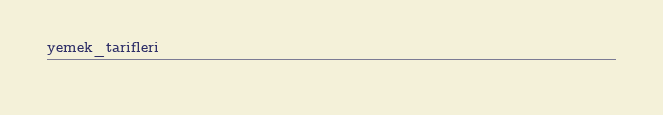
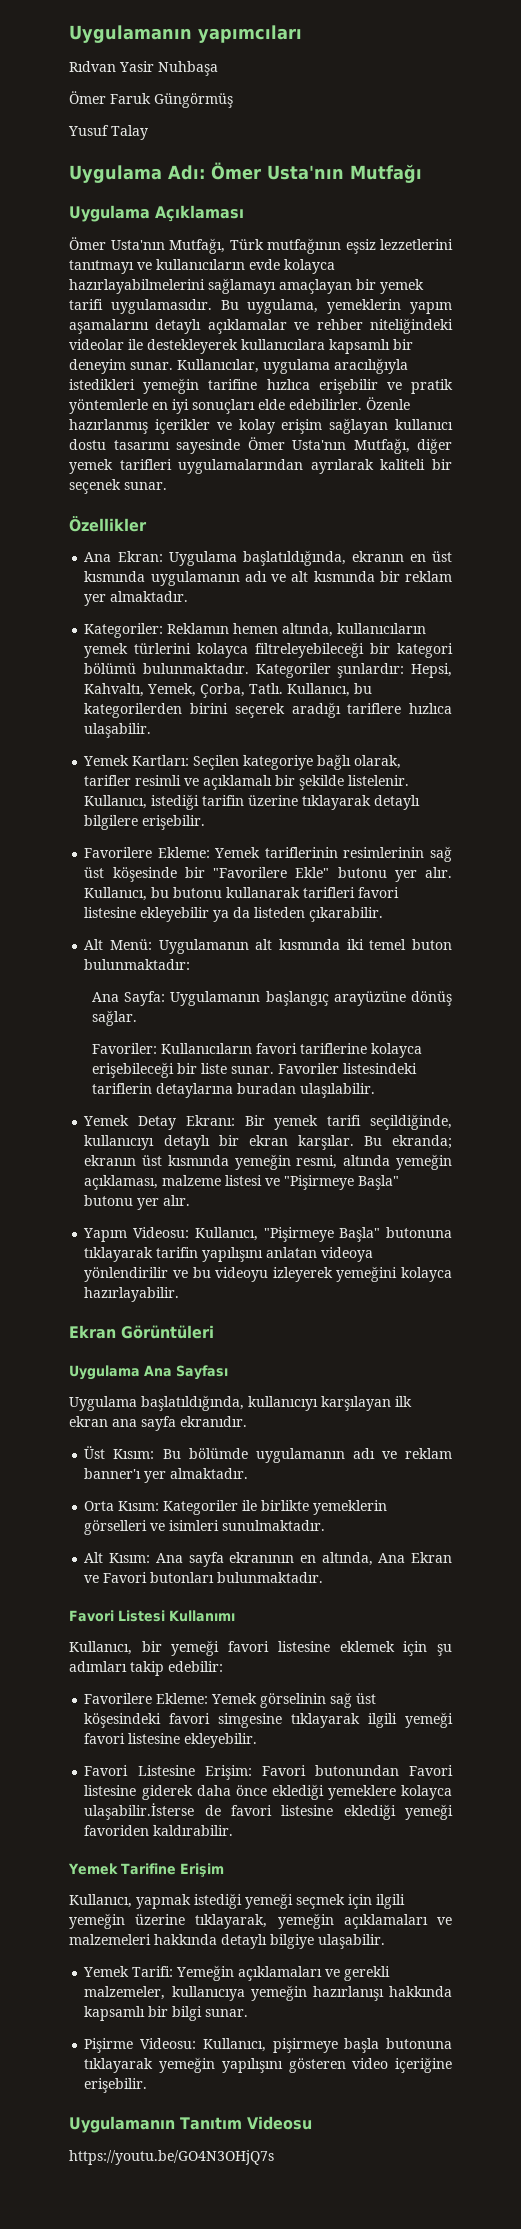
[47,42,159,57] yemek_tarifleri -> [69,25,302,43] [69,61,218,76] [69,91,233,108] [68,125,148,140] [69,162,422,183] [69,205,244,222] [69,237,453,254] [69,259,335,274] [69,278,424,294] [69,299,453,314] [69,318,453,334] [69,339,413,354] [69,358,408,374] [69,378,453,394] [69,397,410,414] [69,418,453,434] [69,437,452,454] [69,459,452,474] [69,479,167,494] [69,516,147,532] [84,550,453,566] [84,571,453,586] [84,591,189,606] [84,623,427,638] [84,642,454,658] [84,663,452,678] [84,683,373,698] [84,702,453,718] [84,723,152,738] [83,754,402,770] [84,775,410,790] [84,794,421,810] [84,815,206,830] [84,846,452,862] [84,867,453,882] [84,887,400,901] [84,907,384,922] [84,939,452,954] [84,959,191,970] [91,991,452,1006] [91,1010,137,1026] [91,1043,422,1058] [91,1062,417,1078] [91,1083,375,1098] [83,1114,452,1130] [84,1135,452,1150] [84,1154,452,1170] [84,1175,400,1190] [84,1195,191,1210] [83,1227,453,1242] [84,1247,374,1262] [84,1266,453,1282] [84,1287,180,1302] [69,1325,214,1339] [69,1365,228,1380] [69,1395,412,1411] [69,1416,247,1431] [84,1446,452,1463] [84,1468,249,1483] [84,1500,388,1515] [84,1520,326,1535] [84,1552,452,1567] [84,1572,324,1583] [69,1610,235,1622] [69,1640,453,1656] [69,1661,223,1676] [84,1692,377,1708] [84,1712,454,1728] [84,1733,258,1748] [84,1765,453,1780] [84,1784,453,1800] [84,1803,453,1820] [84,1825,234,1836] [68,1863,224,1877] [69,1893,405,1909] [69,1913,452,1929] [69,1934,385,1949] [83,1965,391,1981] [84,1985,452,2001] [84,2006,249,2021] [84,2038,453,2053] [84,2057,453,2073] [84,2078,148,2093] [69,2116,312,2133] [69,2150,274,2165] Uygulamanın yapımcıları // Rıdvan Yasir Nuhbaşa // Ömer Faruk Güngörmüş // Yusuf Talay // Uygulama Adı: Ömer Usta'nın Mutfağı // Uygulama Açıklaması // Ömer Usta'nın Mutfağı, Türk mutfağının eşsiz lezzetlerini tanıtmayı ve kullanıcıların evde kolayca hazırlayabilmelerini sağlamayı amaçlayan bir yemek tarifi uygulamasıdır. Bu uygulama, yemeklerin yapım aşamalarını detaylı açıklamalar ve rehber niteliğindeki videolar ile destekleyerek kullanıcılara kapsamlı bir deneyim sunar. Kullanıcılar, uygulama aracılığıyla istedikleri yemeğin tarifine hızlıca erişebilir ve pratik yöntemlerle en iyi sonuçları elde edebilirler. Özenle hazırlanmış içerikler ve kolay erişim sağlayan kullanıcı dostu tasarımı sayesinde Ömer Usta'nın Mutfağı, diğer yemek tarifleri uygulamalarından ayrılarak kaliteli bir seçenek sunar. // Özellikler // Ana Ekran: Uygulama başlatıldığında, ekranın en üst kısmında uygulamanın adı ve alt kısmında bir reklam yer almaktadır. // Kategoriler: Reklamın hemen altında, kullanıcıların yemek türlerini kolayca filtreleyebileceği bir kategori bölümü bulunmaktadır. Kategoriler şunlardır: Hepsi, Kahvaltı, Yemek, Çorba, Tatlı. Kullanıcı, bu kategorilerden birini seçerek aradığı tariflere hızlıca ulaşabilir. // Yemek Kartları: Seçilen kategoriye bağlı olarak, tarifler resimli ve açıklamalı bir şekilde listelenir. Kullanıcı, istediği tarifin üzerine tıklayarak detaylı bilgilere erişebilir. // Favorilere Ekleme: Yemek tariflerinin resimlerinin sağ üst köşesinde bir "Favorilere Ekle" butonu yer alır. Kullanıcı, bu butonu kullanarak tarifleri favori listesine ekleyebilir ya da listeden çıkarabilir. // Alt Menü: Uygulamanın alt kısmında iki temel buton bulunmaktadır: // Ana Sayfa: Uygulamanın başlangıç arayüzüne dönüş sağlar. // Favoriler: Kullanıcıların favori tariflerine kolayca erişebileceği bir liste sunar. Favoriler listesindeki tariflerin detaylarına buradan ulaşılabilir. // Yemek Detay Ekranı: Bir yemek tarifi seçildiğinde, kullanıcıyı detaylı bir ekran karşılar. Bu ekranda; ekranın üst kısmında yemeğin resmi, altında yemeğin açıklaması, malzeme listesi ve "Pişirmeye Başla" butonu yer alır. // Yapım Videosu: Kullanıcı, "Pişirmeye Başla" butonuna tıklayarak tarifin yapılışını anlatan videoya yönlendirilir ve bu videoyu izleyerek yemeğini kolayca hazırlayabilir. // Ekran Görüntüleri // Uygulama Ana Sayfası // Uygulama başlatıldığında, kullanıcıyı karşılayan ilk ekran ana sayfa ekranıdır. // Üst Kısım: Bu bölümde uygulamanın adı ve reklam banner'ı yer almaktadır. // Orta Kısım: Kategoriler ile birlikte yemeklerin görselleri ve isimleri sunulmaktadır. // Alt Kısım: Ana sayfa ekranının en altında, Ana Ekran ve Favori butonları bulunmaktadır. // Favori Listesi Kullanımı // Kullanıcı, bir yemeği favori listesine eklemek için şu adımları takip edebilir: // Favorilere Ekleme: Yemek görselinin sağ üst köşesindeki favori simgesine tıklayarak ilgili yemeği favori listesine ekleyebilir. // Favori Listesine Erişim: Favori butonundan Favori listesine giderek daha önce eklediği yemeklere kolayca ulaşabilir.İsterse de favori listesine eklediği yemeği favoriden kaldırabilir. // Yemek Tarifine Erişim // Kullanıcı, yapmak istediği yemeği seçmek için ilgili yemeğin üzerine tıklayarak, yemeğin açıklamaları ve malzemeleri hakkında detaylı bilgiye ulaşabilir. // Yemek Tarifi: Yemeğin açıklamaları ve gerekli malzemeler, kullanıcıya yemeğin hazırlanışı hakkında kapsamlı bir bilgi sunar. // Pişirme Videosu: Kullanıcı, pişirmeye başla butonuna tıklayarak yemeğin yapılışını gösteren video içeriğine erişebilir. // Uygulamanın Tanıtım Videosu // https://youtu.be/GO4N3OHjQ7s

